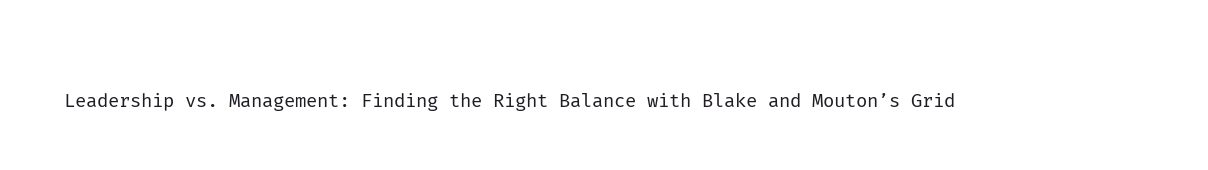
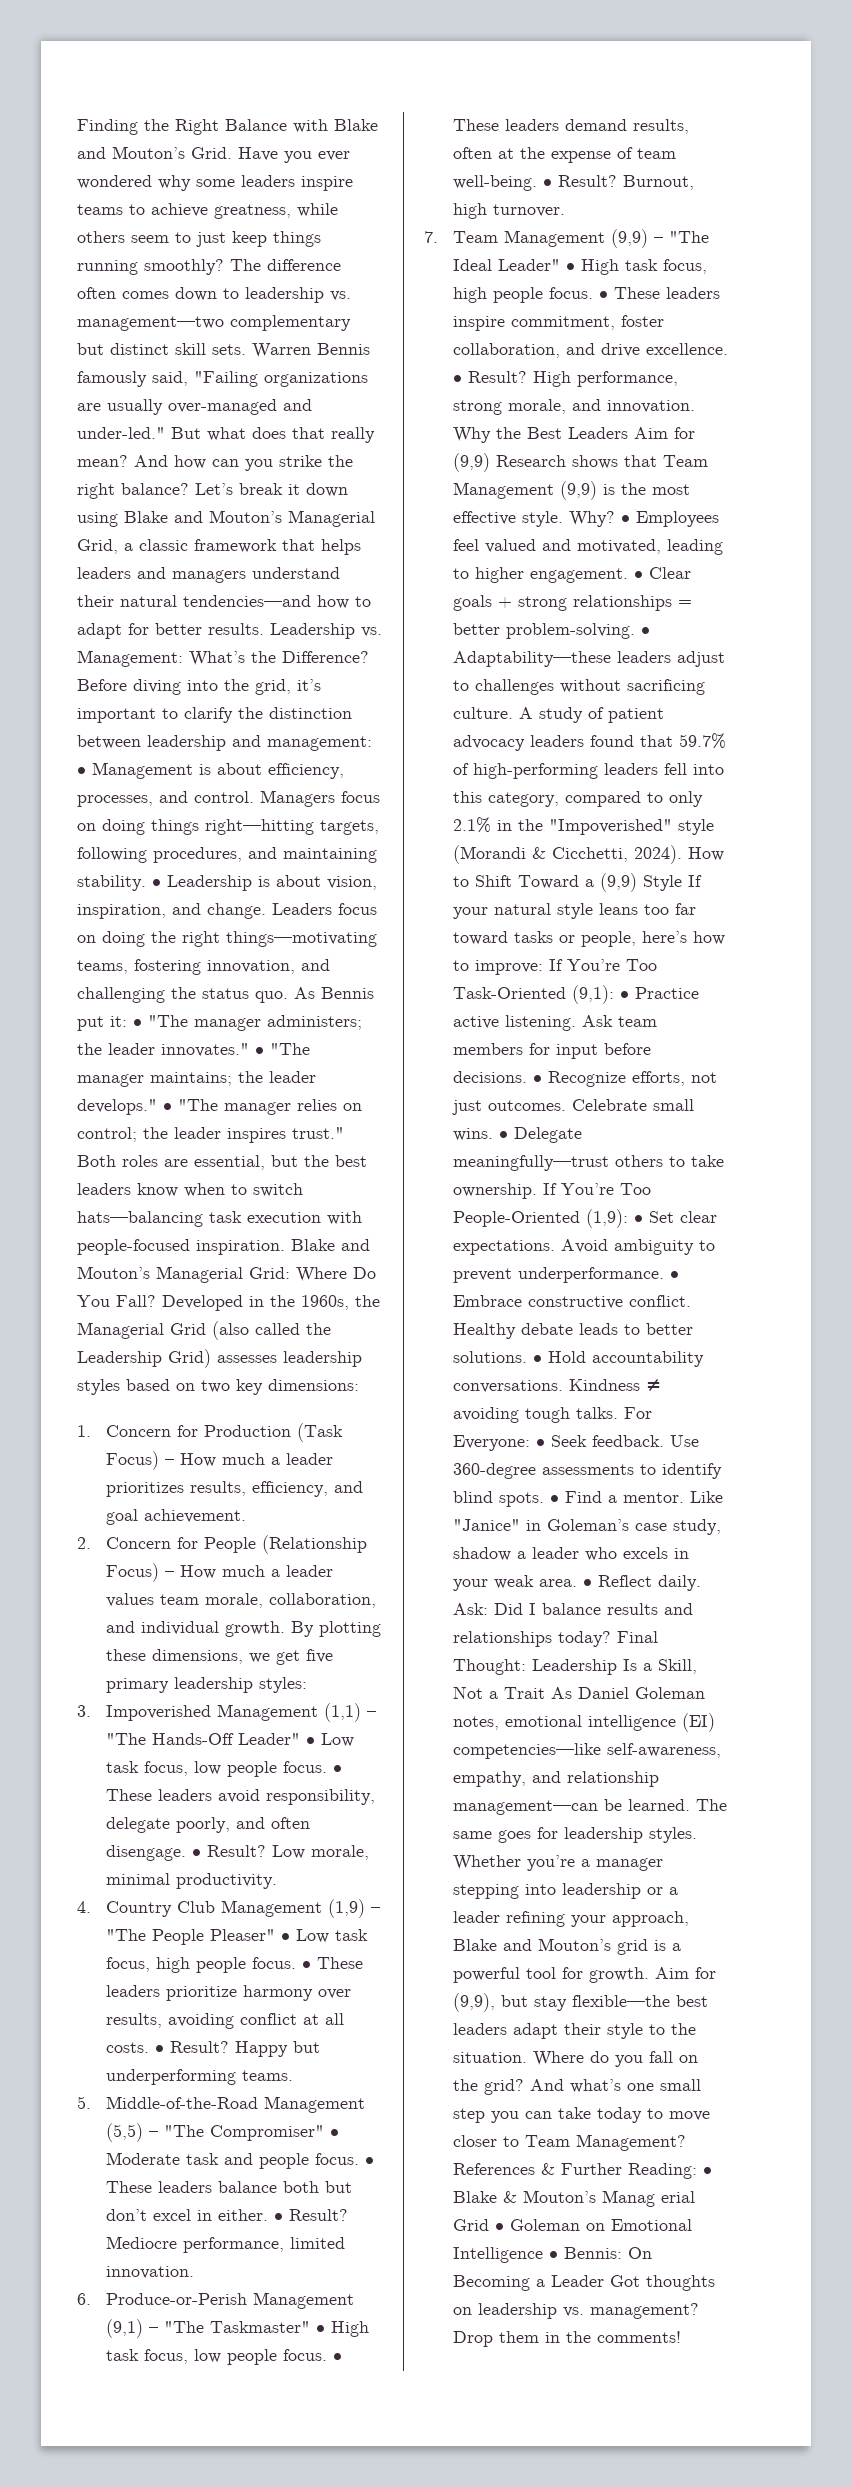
[64,93,350,111] Leadership vs. Management: -> (77, 127) none
[911,93,955,107] Grid -> [191,147,350,163] [77,175,353,191] [77,203,338,219] [77,231,321,247] [77,259,341,275] [77,287,351,303] [77,315,351,331] [77,343,370,358] [77,371,368,387] [77,399,312,415] [77,427,375,443] [77,455,353,471] [77,483,348,499] [77,510,375,527] [77,539,361,555] [77,567,340,583] [77,595,371,609] [77,623,382,639] [77,650,369,667] [77,679,321,695] [77,707,352,723] [77,735,372,751] [77,762,344,779] [77,790,380,807] [77,819,379,835] [77,847,377,863] [77,875,377,891] [77,903,377,919] [77,931,377,947] [77,959,330,975] [77,987,374,1003] [77,1015,362,1031] [77,1043,310,1057] [77,1071,316,1087] [77,1099,362,1115] [77,1127,344,1143] [77,1155,367,1170] [77,1183,303,1197] [77,1211,362,1227] [77,1239,370,1255] [77,1266,376,1283] [77,1295,380,1311] [77,1321,331,1340] [77,1349,362,1368] [77,1379,359,1395] [77,1423,344,1442] [106,1451,334,1470] [106,1481,364,1497] [106,1509,247,1525] [77,1535,368,1554] [106,1563,334,1582] [106,1593,377,1608] [106,1621,382,1637] [106,1649,334,1665] [106,1677,308,1693] [77,1703,377,1722] [106,1733,355,1747] [106,1761,343,1777] [106,1789,376,1805] [106,1817,311,1833] [106,1845,370,1861] [106,1873,278,1889] [77,1899,381,1918] [106,1929,369,1945] [106,1957,364,1973] [106,1985,352,2001] [106,2013,345,2029] [106,2041,321,2057] [106,2069,294,2085] [77,2096,366,2113] [106,2123,340,2142] [106,2152,375,2169] [106,2181,353,2193] [106,2209,349,2221] [106,2236,346,2253] [106,2266,195,2279] [77,2292,355,2309] [106,2319,370,2338] [106,2349,343,2365] [453,119,690,134] [453,147,677,163] [453,175,695,191] [453,203,566,219] [424,229,710,248] [453,259,708,275] [453,287,721,303] [453,315,665,331] [453,343,729,358] [453,371,679,387] [453,399,696,415] [453,427,696,443] [453,453,709,472] [453,481,691,500] [453,511,720,527] [453,539,724,555] [453,567,692,583] [453,595,693,611] [453,623,651,639] [453,651,726,667] [453,679,706,695] [453,707,665,723] [453,733,727,751] [453,763,725,779] [453,791,704,807] [453,817,715,835] [453,845,725,864] [453,873,703,892] [453,903,697,919] [453,931,726,947] [453,959,658,975] [453,985,700,1004] [453,1015,658,1031] [453,1043,652,1059] [453,1071,718,1087] [452,1099,695,1115] [453,1127,583,1143] [453,1155,725,1171] [453,1183,652,1199] [453,1209,718,1228] [453,1239,716,1255] [453,1267,680,1283] [453,1295,692,1309] [453,1323,694,1339] [453,1351,705,1367] [453,1379,662,1393] [453,1407,653,1423] [453,1435,700,1451] [453,1463,723,1479] [453,1491,724,1507] [453,1519,722,1535] [453,1547,690,1561] [453,1575,702,1591] [453,1603,694,1615] [453,1631,659,1647] [453,1659,698,1675] [453,1686,706,1699] [453,1713,716,1732] [453,1743,722,1759] [453,1771,660,1787] [453,1799,728,1815] [453,1827,698,1843] [453,1855,664,1871] [453,1883,679,1899] [453,1911,690,1927] [453,1938,682,1955] [453,1967,717,1983] [453,1993,709,2012] [453,2023,697,2039] [453,2051,699,2067] [453,2079,702,2095] [453,2107,711,2123] [453,2134,687,2151] [453,2163,713,2179] [453,2190,696,2207] [453,2219,693,2231] [453,2247,653,2263] [453,2275,716,2291] [453,2303,700,2319] [453,2331,682,2347] Grid. Have you ever wondered why some leaders inspire teams to achieve greatness, while others seem to just keep things running smoothly? The difference often comes down to leadership vs. management—two complementary but distinct skill sets. Warren Bennis famously said, "Failing organizations are usually over-managed and under-led." But what does that really mean? And how can you strike the right balance? Let’s break it down using Blake and Mouton’s Managerial Grid, a classic framework that helps leaders and managers understand their natural tendencies—and how to adapt for better results. Leadership vs. Management: What’s the Difference? Before diving into the grid, it’s important to clarify the distinction between leadership and management: • Management is about efficiency, processes, and control. Managers focus on doing things right—hitting targets, following procedures, and maintaining stability. • Leadership is about vision, inspiration, and change. Leaders focus on doing the right things—motivating teams, fostering innovation, and challenging the status quo. As Bennis put it: • "The manager administers; the leader innovates." • "The manager maintains; the leader develops." • "The manager relies on control; the leader inspires trust." Both roles are essential, but the best leaders know when to switch hats—balancing task execution with people-focused inspiration. Blake and Mouton’s Managerial Grid: Where Do You Fall? Developed in the 1960s, the Managerial Grid (also called the Leadership Grid) assesses leadership styles based on two key dimensions: // 1. Concern for Production (Task Focus) – How much a leader prioritizes results, efficiency, and goal achievement. // 2. Concern for People (Relationship Focus) – How much a leader values team morale, collaboration, and individual growth. By plotting these dimensions, we get five primary leadership styles: // 3. Impoverished Management (1,1) – "The Hands-Off Leader" • Low task focus, low people focus. • These leaders avoid responsibility, delegate poorly, and often disengage. • Result? Low morale, minimal productivity. // 4. Country Club Management (1,9) – "The People Pleaser" • Low task focus, high people focus. • These leaders prioritize harmony over results, avoiding conflict at all costs. • Result? Happy but underperforming teams. // 5. Middle-of-the-Road Management (5,5) – "The Compromiser" • Moderate task and people focus. • These leaders balance both but don’t excel in either. • Result? Mediocre performance, limited innovation. // 6. Produce-or-Perish Management (9,1) – "The Taskmaster" • High task focus, low people focus. • These leaders demand results, often at the expense of team well-being. • Result? Burnout, high turnover. // 7. Team Management (9,9) – "The Ideal Leader" • High task focus, high people focus. • These leaders inspire commitment, foster collaboration, and drive excellence. • Result? High performance, strong morale, and innovation. Why the Best Leaders Aim for (9,9) Research shows that Team Management (9,9) is the most effective style. Why? • Employees feel valued and motivated, leading to higher engagement. • Clear goals + strong relationships = better problem-solving. • Adaptability—these leaders adjust to challenges without sacrificing culture. A study of patient advocacy leaders found that 59.7% of high-performing leaders fell into this category, compared to only 2.1% in the "Impoverished" style (Morandi & Cicchetti, 2024). How to Shift Toward a (9,9) Style If your natural style leans too far toward tasks or people, here’s how to improve: If You’re Too Task-Oriented (9,1): • Practice active listening. Ask team members for input before decisions. • Recognize efforts, not just outcomes. Celebrate small wins. • Delegate meaningfully—trust others to take ownership. If You’re Too People-Oriented (1,9): • Set clear expectations. Avoid ambiguity to prevent underperformance. • Embrace constructive conflict. Healthy debate leads to better solutions. • Hold accountability conversations. Kindness ≠ avoiding tough talks. For Everyone: • Seek feedback. Use 360-degree assessments to identify blind spots. • Find a mentor. Like "Janice" in Goleman’s case study, shadow a leader who excels in your weak area. • Reflect daily. Ask: Did I balance results and relationships today? Final Thought: Leadership Is a Skill, Not a Trait As Daniel Goleman notes, emotional intelligence (EI) competencies—like self-awareness, empathy, and relationship management—can be learned. The same goes for leadership styles. Whether you’re a manager stepping into leadership or a leader refining your approach, Blake and Mouton’s grid is a powerful tool for growth. Aim for (9,9), but stay flexible—the best leaders adapt their style to the situation. Where do you fall on the grid? And what’s one small step you can take today to move closer to Team Management? References & Further Reading: • Blake & Mouton’s Manag erial Grid • Goleman on Emotional Intelligence • Bennis: On Becoming a Leader Got thoughts on leadership vs. management? Drop them in the comments!

